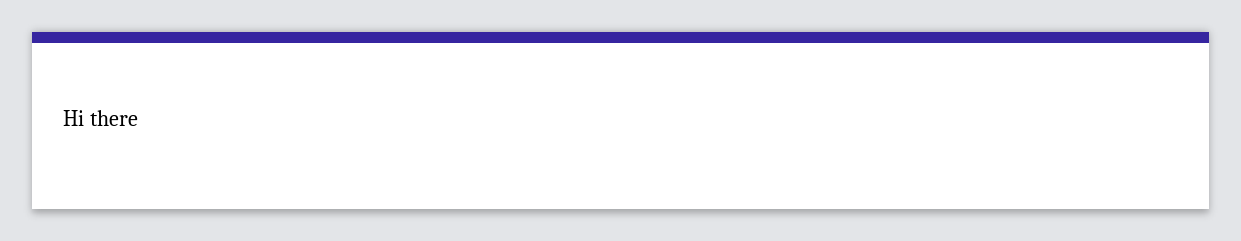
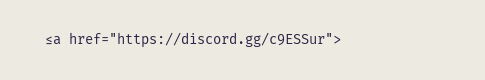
[63,110,138,126] Hi there -> [45,32,341,48] ≤a href="https://discord.gg/c9ESSur">

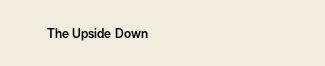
[45,32,341,48] ≤a href="https://discord.gg/c9ESSur"> -> [47,28,148,41] The Upside Down

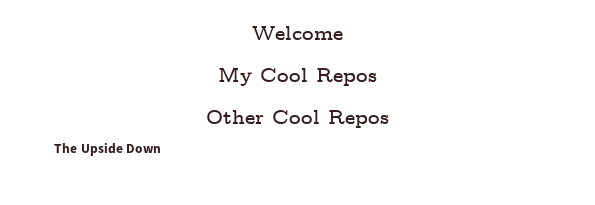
(47, 33) none -> [252,26,343,40] [218,66,377,86] [206,110,389,128] Welcome // My Cool Repos // Other Cool Repos //

